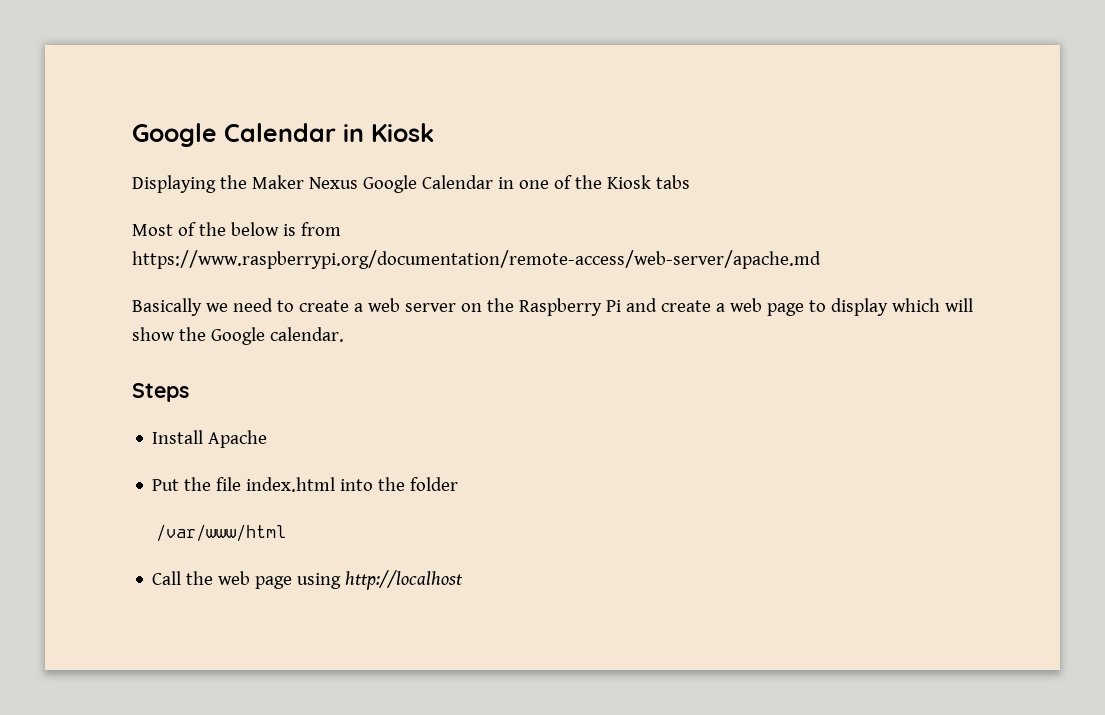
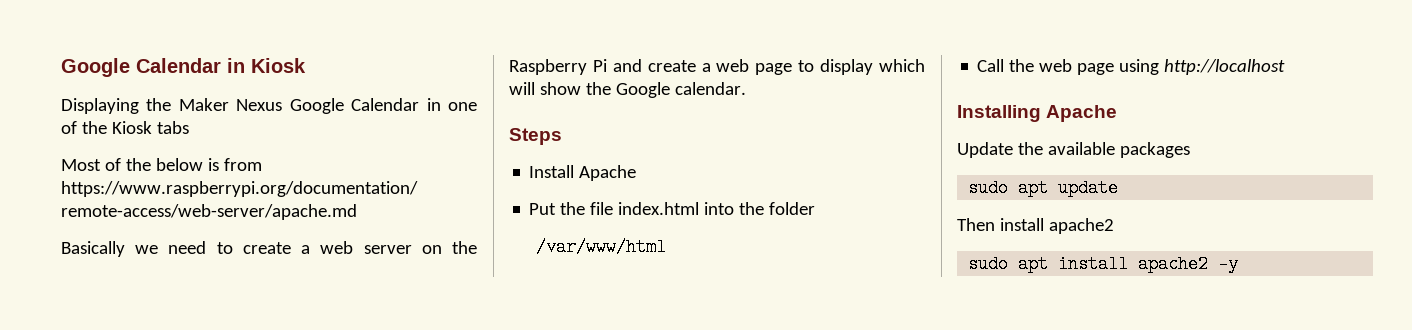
(464, 580) none -> [957,105,1118,122] [957,142,1190,158] [968,179,1119,197] [957,218,1114,234] [968,255,1239,273] // Installing Apache // Update the available packages // sudo apt update // Then install apache2 // sudo apt install apache2 -y

